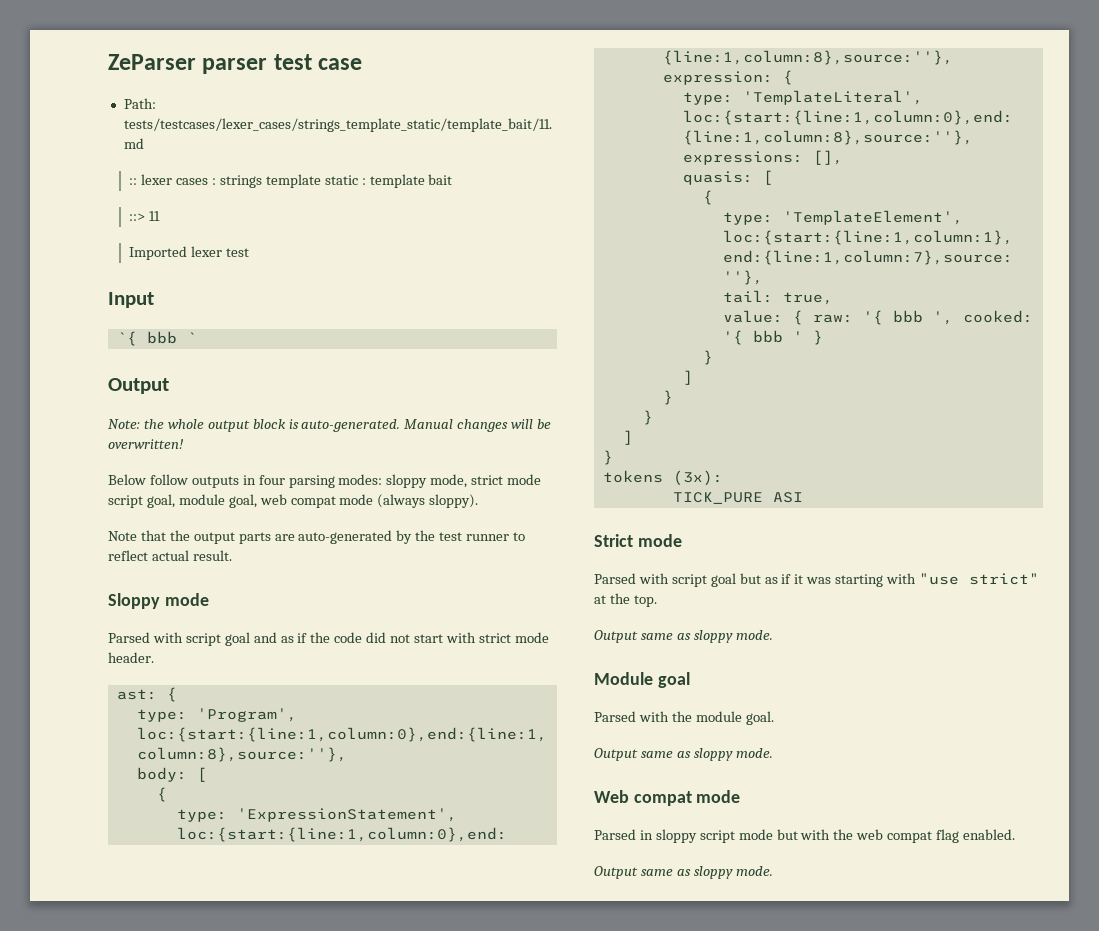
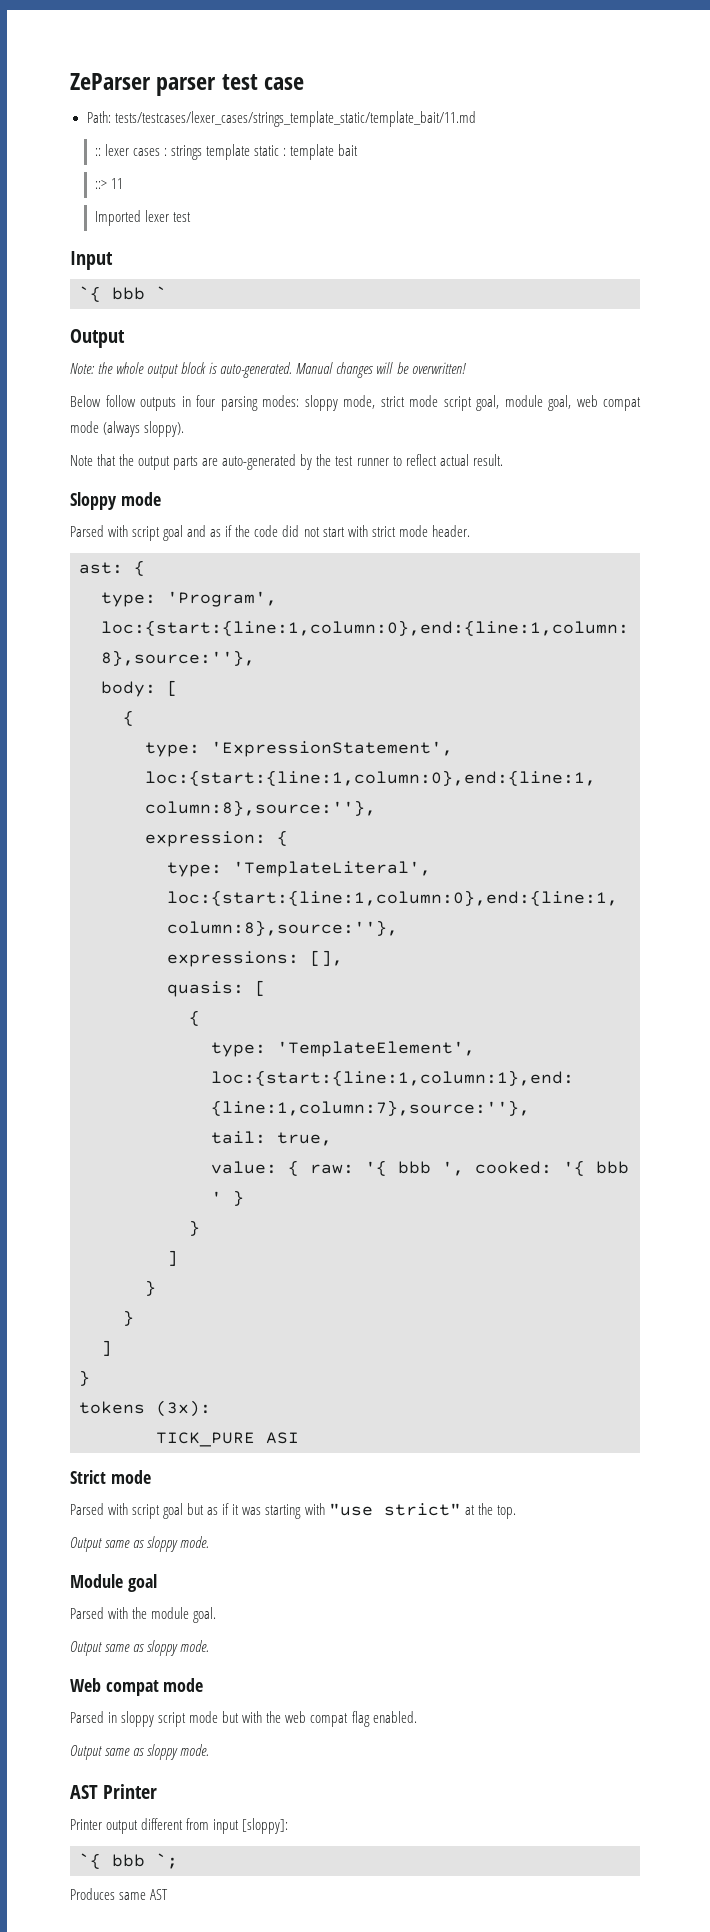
(773, 871) none -> [70,1784,158,1799] [70,1818,289,1834] [79,1853,178,1869] [70,1888,169,1900] // AST Printer // Printer output different from input [sloppy]: // `{ bbb `; // Produces same AST

